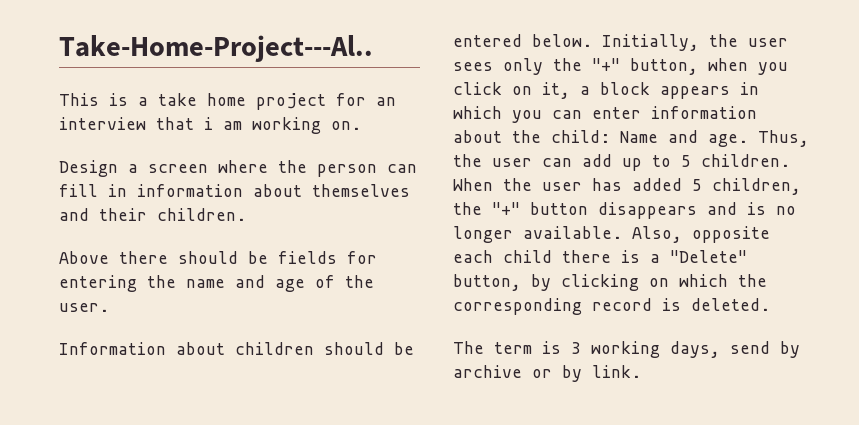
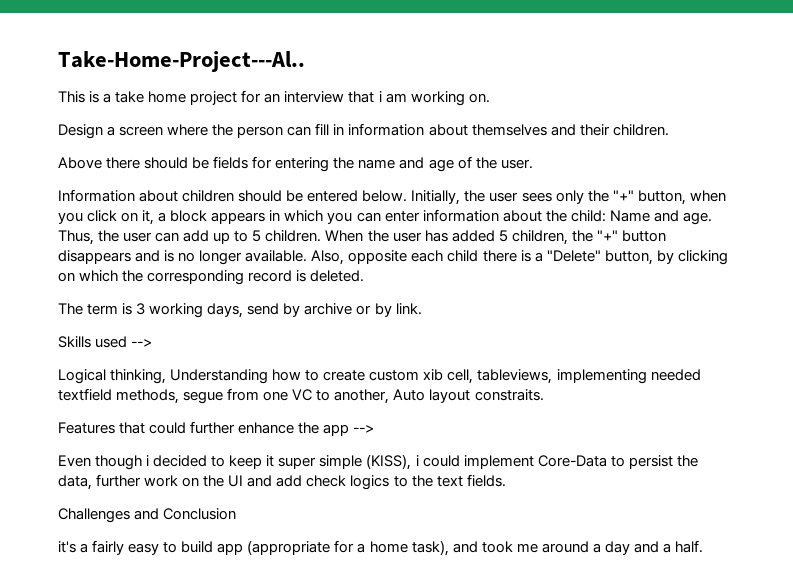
(641, 371) none -> [58,336,153,348] [58,369,701,384] [58,388,544,404] [58,421,375,436] [58,454,698,470] [58,474,506,490] [58,508,237,523] [58,540,703,556] // Skills used --> // Logical thinking, Understanding how to create custom xib cell, tableviews, implementing needed textfield methods, segue from one VC to another, Auto layout constraits. // Features that could further enhance the app --> // Even though i decided to keep it super simple (KISS), i could implement Core-Data to persist the data, further work on the UI and add check logics to the text fields. // Challenges and Conclusion // it's a fairly easy to build app (appropriate for a home task), and took me around a day and a half.

